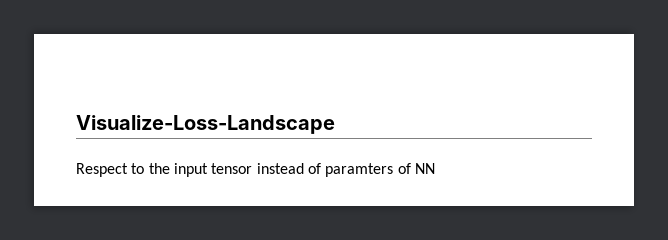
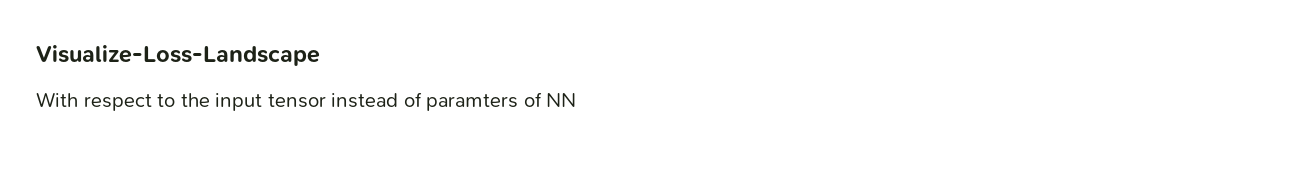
[76,163,128,177] Respect -> [36,92,152,111] With respect

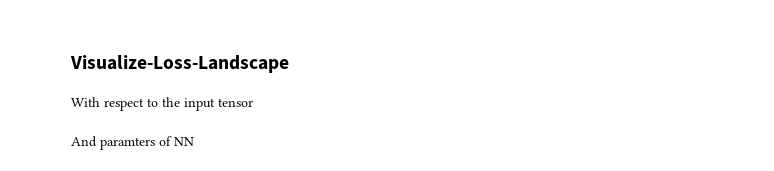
[331,92,422,108] instead of -> [71,136,97,147] // And

